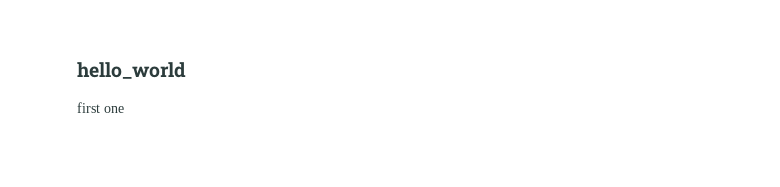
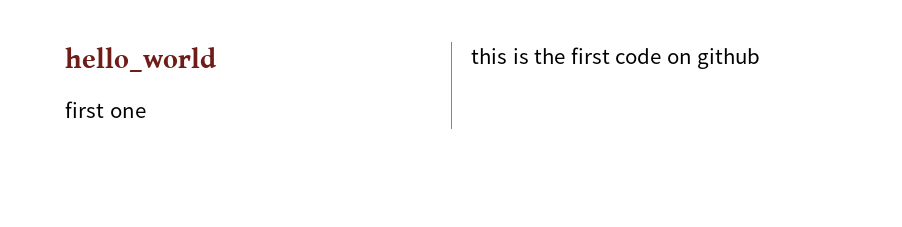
(124, 109) none -> [471,47,761,69] // this is the first code on github

